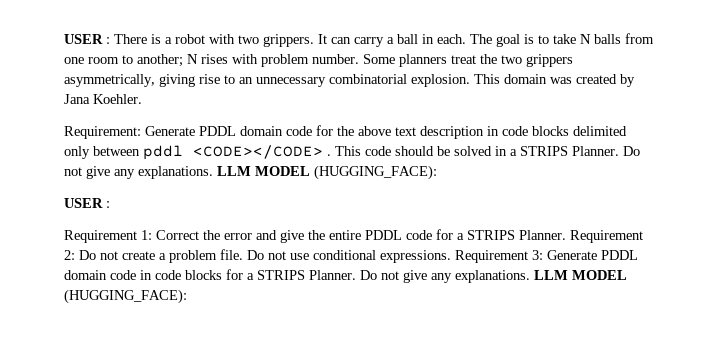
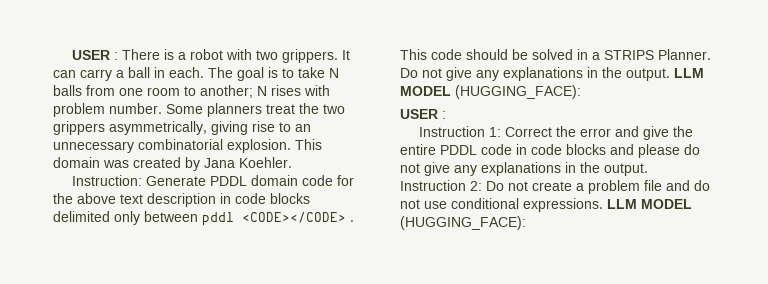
[64,126,141,139] Requirement: -> [71,175,142,186] Instruction:
[138,166,213,179] explanations. -> [503,67,670,81] explanations in the output.
[64,230,137,243] Requirement -> [418,126,485,137] Instruction
[436,229,643,243] for a STRIPS Planner. Requirement -> [516,144,700,158] [400,162,648,176] [400,180,466,191] in code blocks and please do not give any explanations in the output. Instruction
[220,249,264,260] file. Do -> [644,180,710,191] file and do
[455,250,638,263] [64,269,530,283] Requirement 3: Generate PDDL domain code in code blocks for a STRIPS Planner. Do not give any explanations. -> (603, 205) none

